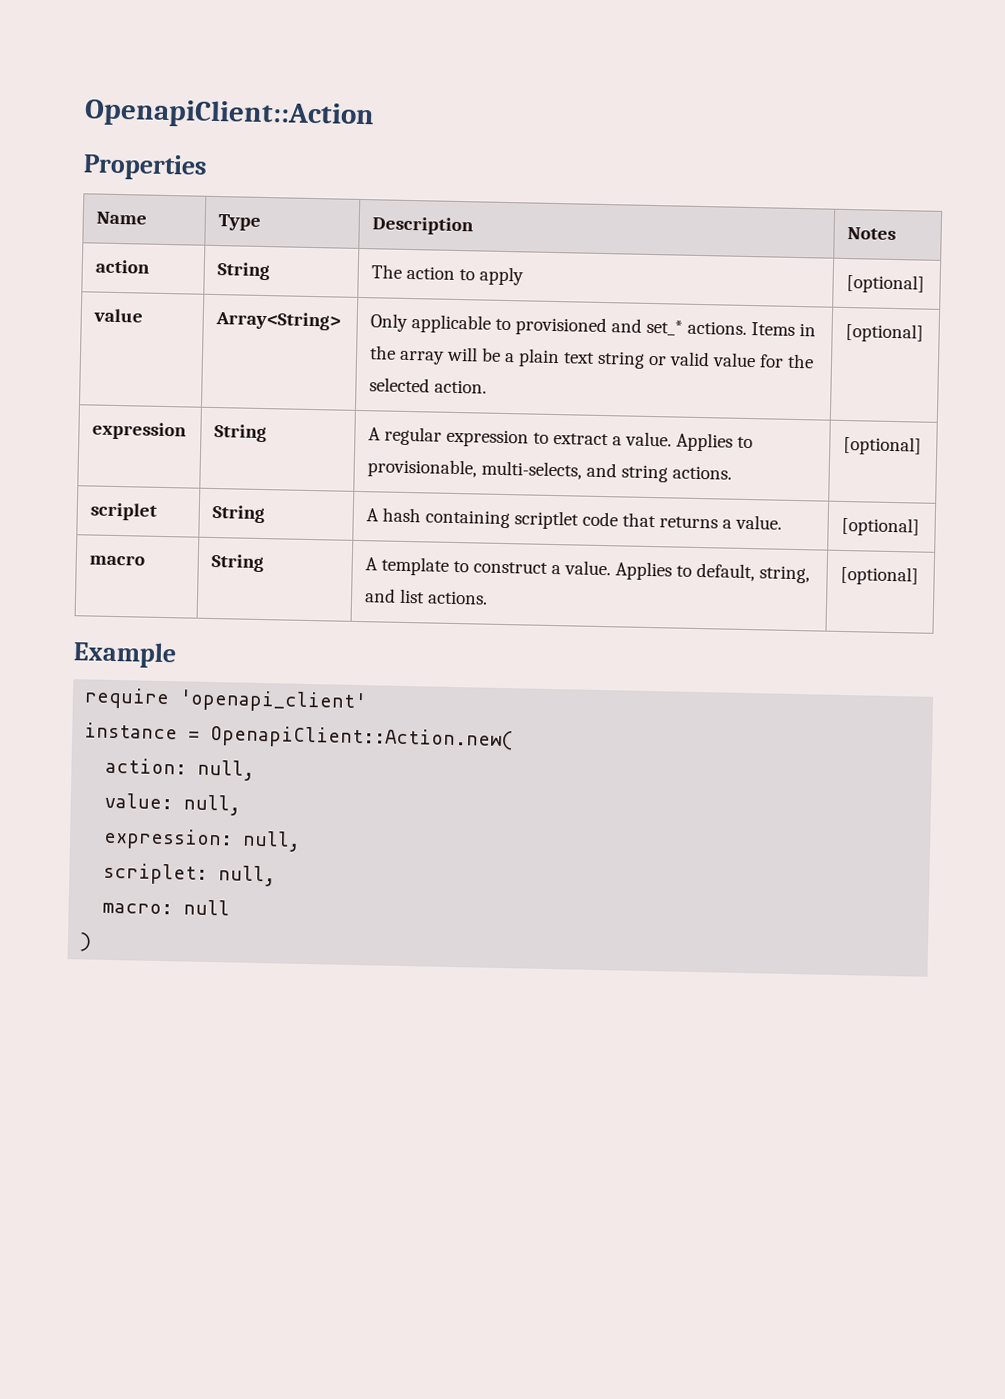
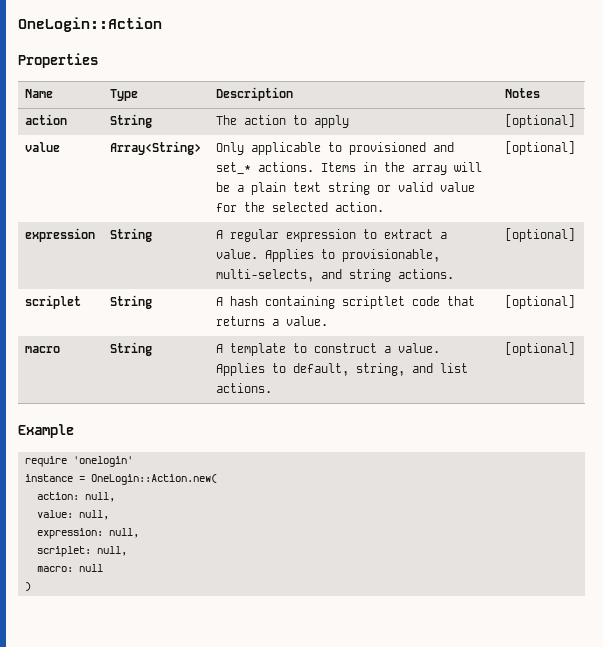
[84,98,375,131] OpenapiClient::Action -> [18,17,162,32] OneLogin::Action
[179,689,368,714] 'openapi_client' -> [72,456,133,467] 'onelogin'
[210,724,514,752] OpenapiClient::Action.new( -> [90,474,217,485] OneLogin::Action.new(

